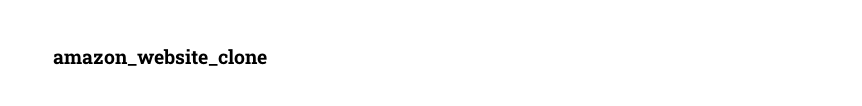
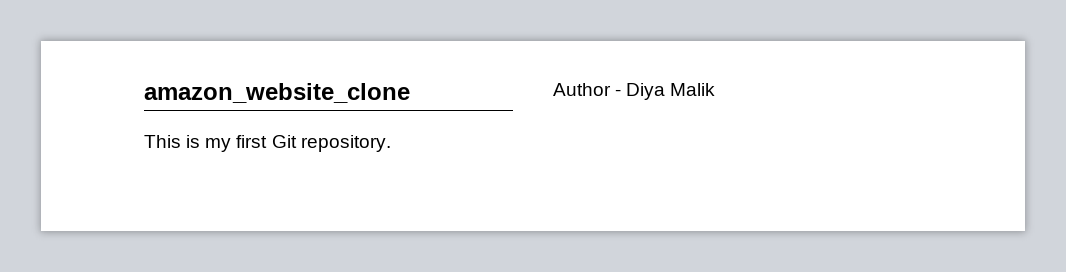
(267, 57) none -> [144,135,391,152] [553,83,716,100] // This is my first Git repository. // Author - Diya Malik

